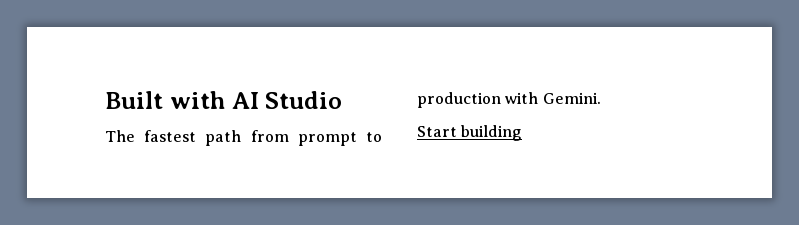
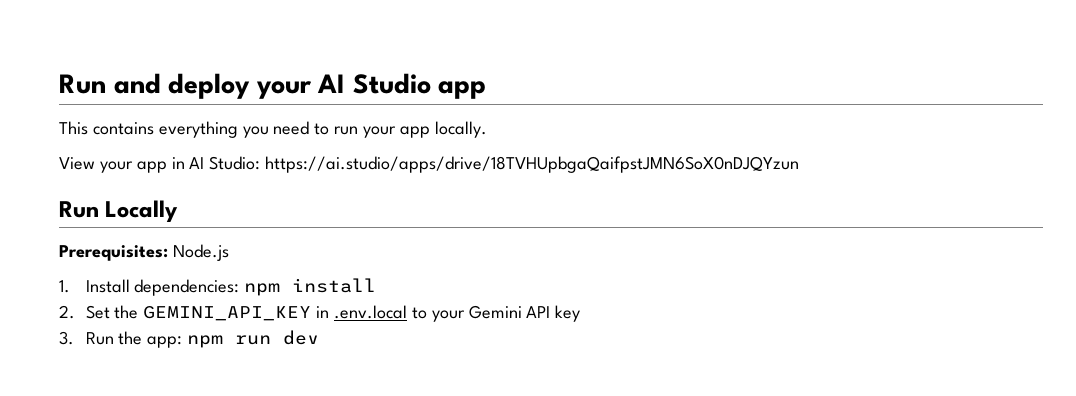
[105,91,343,109] [105,130,382,146] [417,92,601,108] [417,125,523,141] Built with AI Studio // The fastest path from prompt to production with Gemini. // Start building -> [59,73,487,99] [59,121,487,138] [59,156,800,173] [59,200,179,222] [59,244,229,261] [59,278,377,296] [59,305,581,322] [59,330,320,348] Run and deploy your AI Studio app // This contains everything you need to run your app locally. // View your app in AI Studio: https://ai.studio/apps/drive/18TVHUpbgaQaifpstJMN6SoX0nDJQYzun // Run Locally // Prerequisites: Node.js // 1. Install dependencies: npm install // 2. Set the GEMINI_API_KEY in .env.local to your Gemini API key // 3. Run the app: npm run dev

